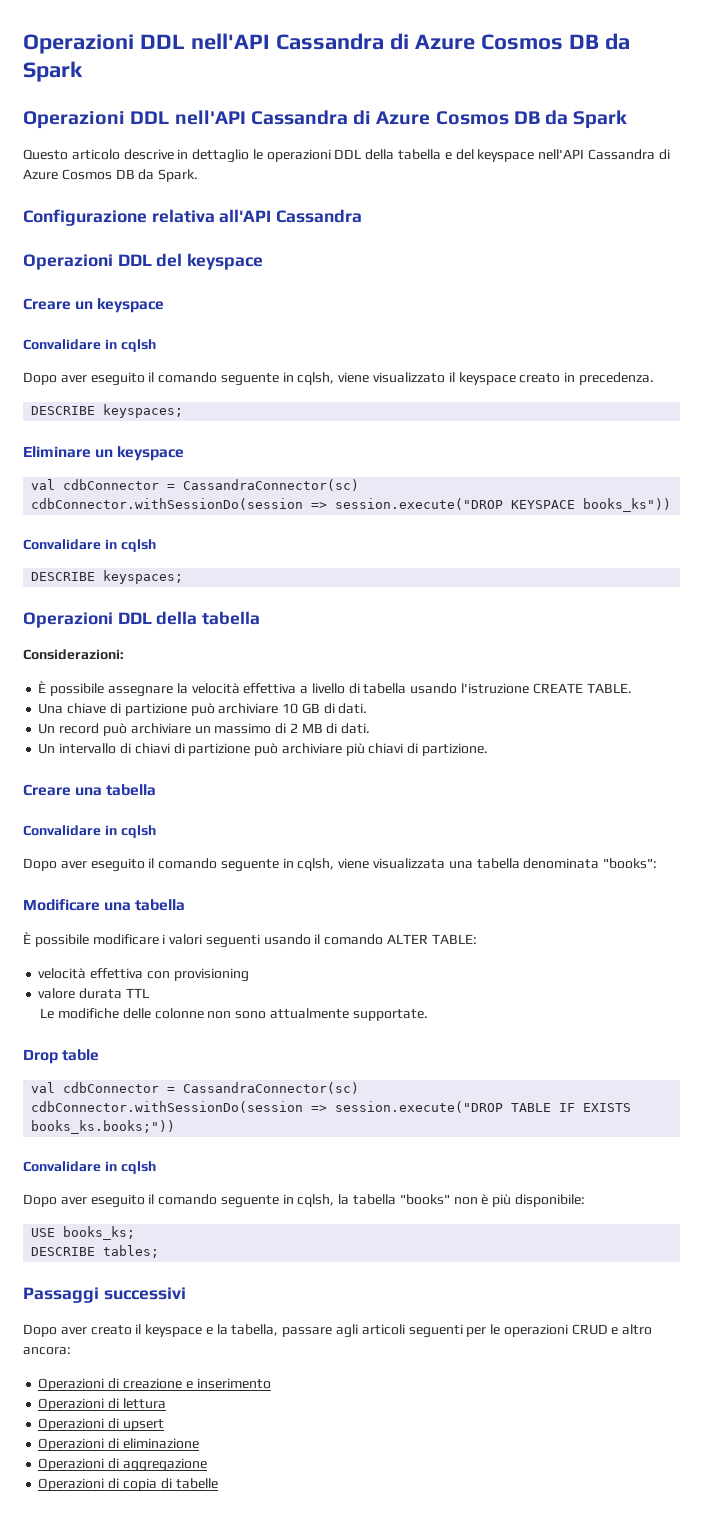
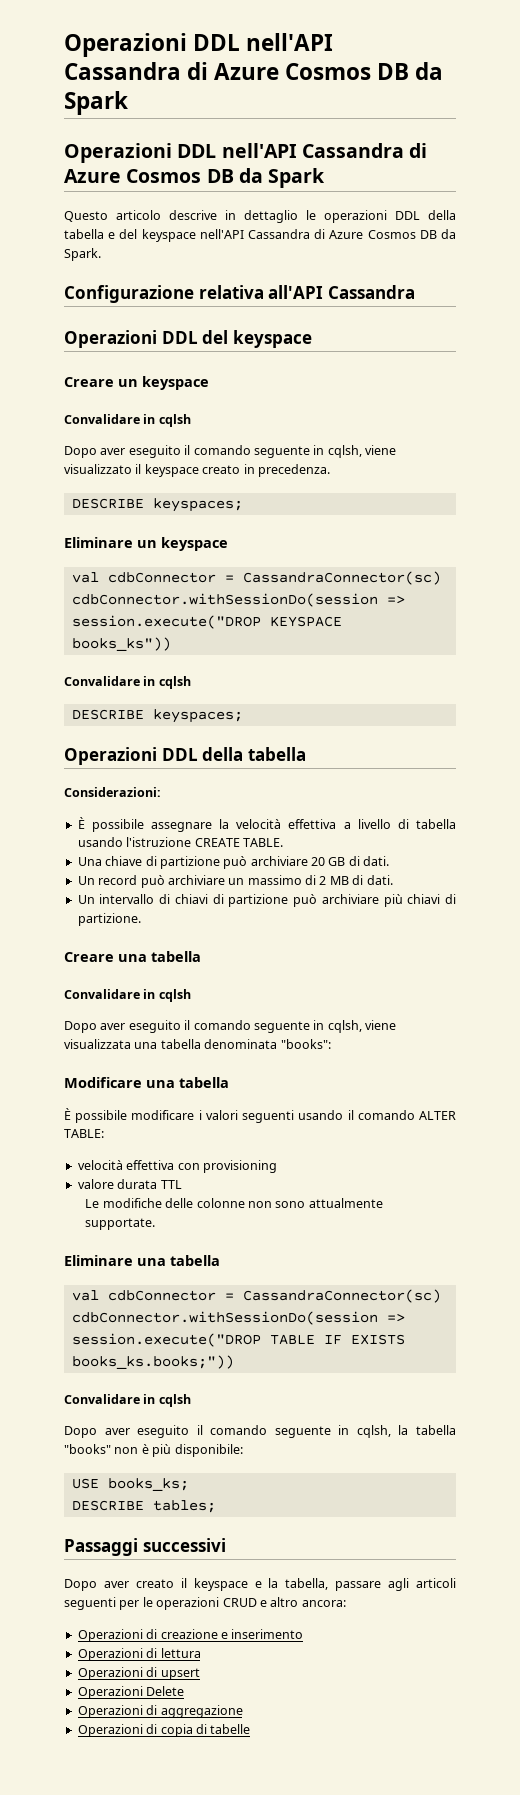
[282,703,299,714] 10 -> [311,857,325,866] 20
[23,1049,100,1064] Drop table -> [64,1255,220,1266] Eliminare una tabella
[108,1438,199,1449] di eliminazione -> [146,1686,185,1696] Delete

